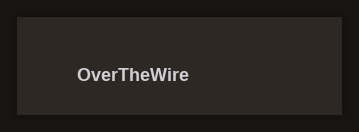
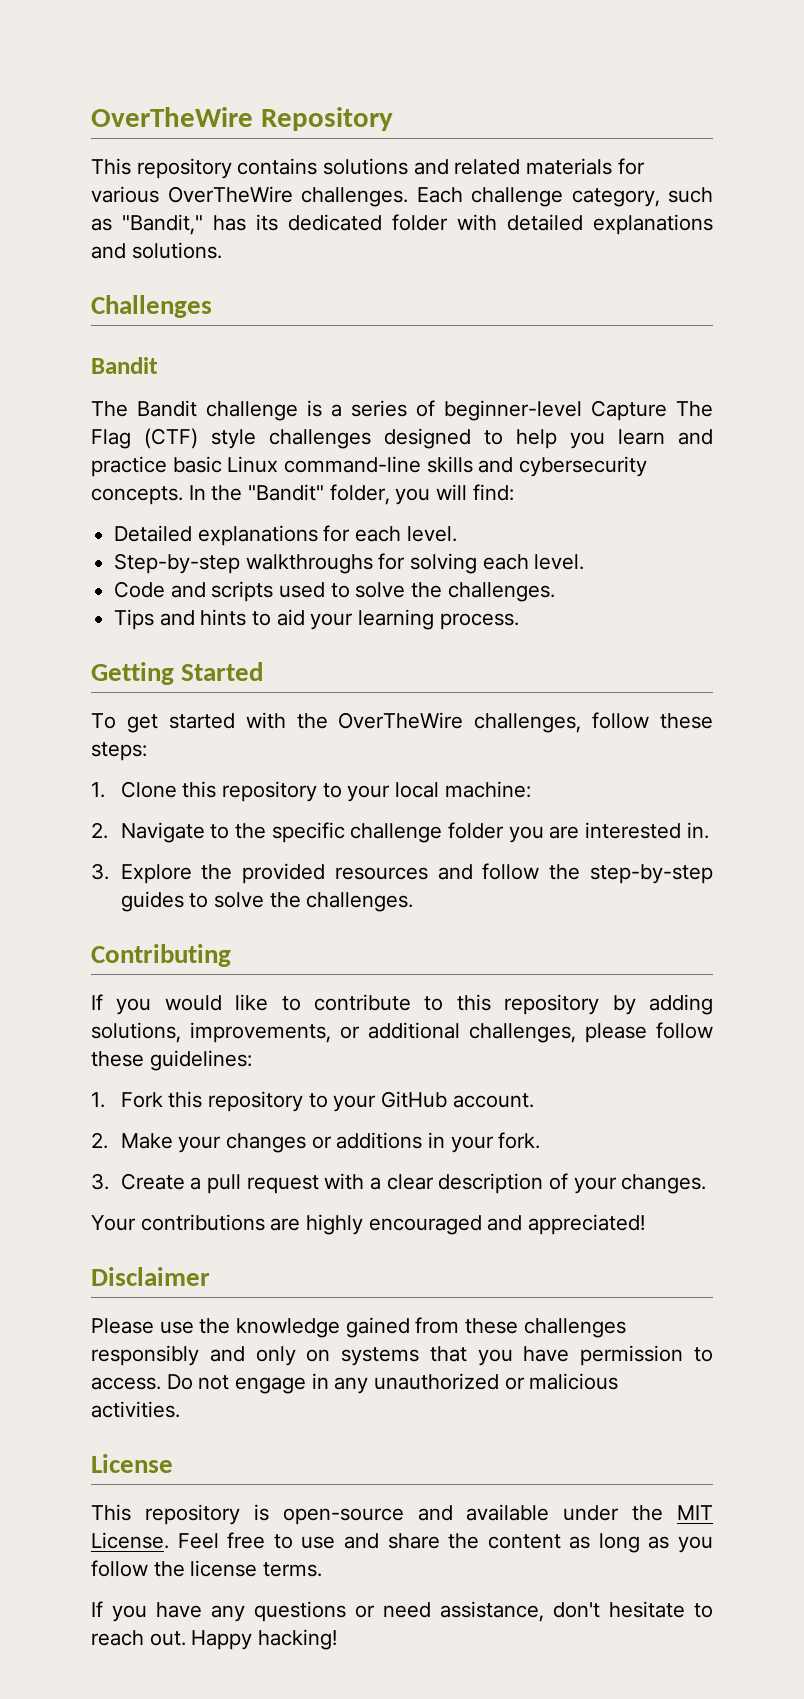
[77,68,189,81] OverTheWire -> [91,107,393,131] [91,158,645,179] [91,186,713,207] [91,214,713,235] [91,242,222,259] [91,295,212,318] [91,357,158,374] [91,400,713,421] [91,428,713,449] [91,456,648,477] [91,484,514,505] [114,525,457,546] [114,553,585,574] [114,581,555,602] [114,609,519,630] [91,662,264,685] [91,712,713,733] [91,742,147,761] [91,781,531,802] [91,822,709,843] [91,863,713,884] [120,891,414,912] [91,944,231,967] [91,994,713,1015] [91,1022,713,1043] [91,1050,252,1071] [91,1091,534,1112] [91,1132,541,1153] [91,1173,707,1194] [91,1214,646,1235] [91,1267,210,1286] [91,1317,626,1338] [91,1345,713,1366] [91,1373,619,1394] [91,1401,180,1418] [91,1454,173,1473] [91,1504,713,1525] [91,1532,713,1553] [91,1560,323,1577] [91,1601,713,1622] [91,1629,338,1650] OverTheWire Repository // This repository contains solutions and related materials for various OverTheWire challenges. Each challenge category, such as "Bandit," has its dedicated folder with detailed explanations and solutions. // Challenges // Bandit // The Bandit challenge is a series of beginner-level Capture The Flag (CTF) style challenges designed to help you learn and practice basic Linux command-line skills and cybersecurity concepts. In the "Bandit" folder, you will find: // Detailed explanations for each level. // Step-by-step walkthroughs for solving each level. // Code and scripts used to solve the challenges. // Tips and hints to aid your learning process. // Getting Started // To get started with the OverTheWire challenges, follow these steps: // 1. Clone this repository to your local machine: // 2. Navigate to the specific challenge folder you are interested in. // 3. Explore the provided resources and follow the step-by-step guides to solve the challenges. // Contributing // If you would like to contribute to this repository by adding solutions, improvements, or additional challenges, please follow these guidelines: // 1. Fork this repository to your GitHub account. // 2. Make your changes or additions in your fork. // 3. Create a pull request with a clear description of your changes. // Your contributions are highly encouraged and appreciated! // Disclaimer // Please use the knowledge gained from these challenges responsibly and only on systems that you have permission to access. Do not engage in any unauthorized or malicious activities. // License // This repository is open-source and available under the MIT License. Feel free to use and share the content as long as you follow the license terms. // If you have any questions or need assistance, don't hesitate to reach out. Happy hacking!

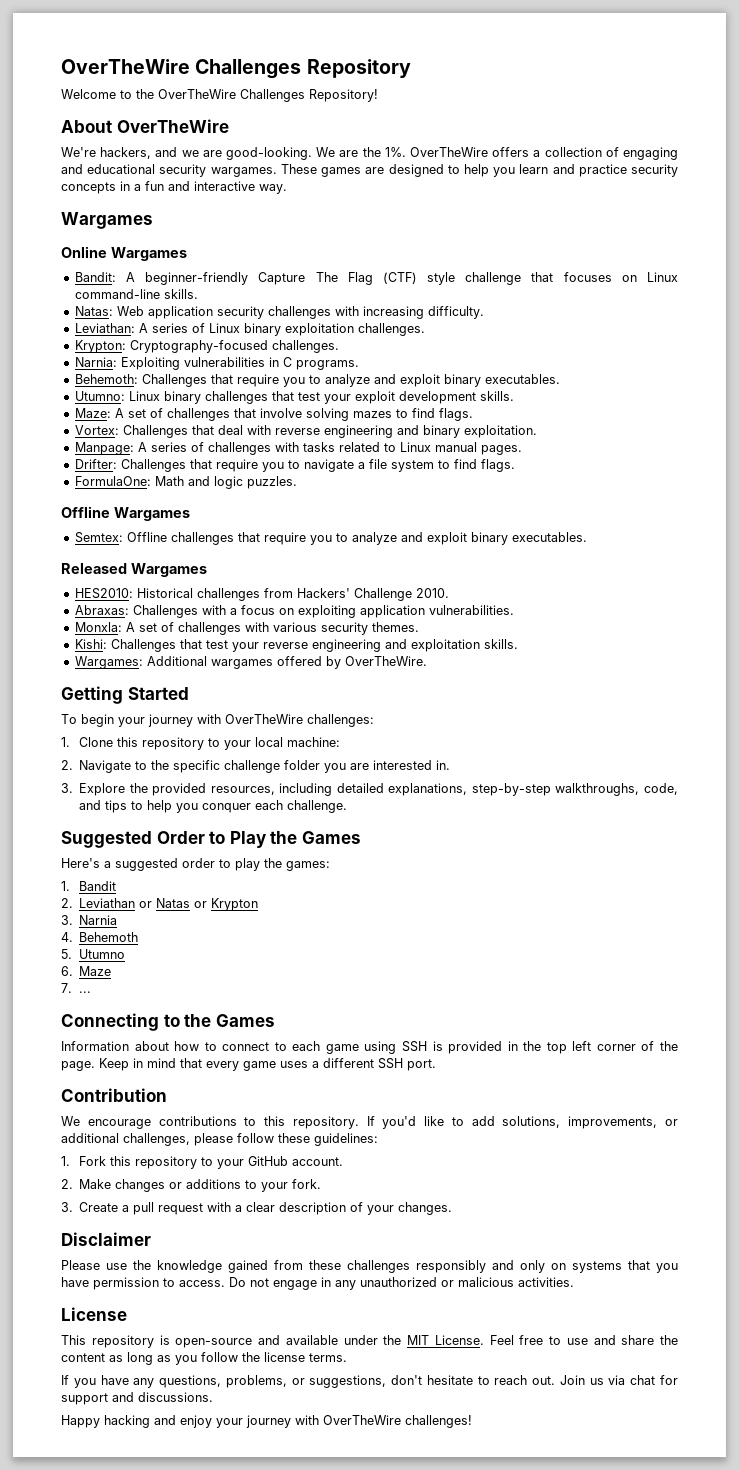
[91,107,253,127] OverTheWire -> [61,59,302,79] OverTheWire Challenges
[91,158,645,179] [91,186,713,207] [91,214,713,235] [91,242,222,259] [91,295,212,318] [91,357,158,374] [91,400,713,421] [91,428,371,449] This repository contains solutions and related materials for various OverTheWire challenges. Each challenge category, such as "Bandit," has its dedicated folder with detailed explanations and solutions. // Challenges // Bandit // The Bandit challenge is a series of beginner-level Capture The Flag (CTF) style challenges -> [61,89,378,102] [61,119,229,133] [61,147,678,160] [61,164,385,177] Welcome to the OverTheWire Challenges Repository! // About OverTheWire // We're hackers, and we are good-looking. We are the 1%. OverTheWire offers a collection of engaging and educational security wargames. These games are
[172,456,648,477] [91,484,514,505] [114,525,457,546] [114,553,585,574] [114,581,555,602] [114,609,519,630] [91,662,264,685] [91,712,713,733] [91,742,147,761] basic Linux command-line skills and cybersecurity concepts. In the "Bandit" folder, you will find: // Detailed explanations for each level. // Step-by-step walkthroughs for solving each level. // Code and scripts used to solve the challenges. // Tips and hints to aid your learning process. // Getting Started // To get started with the OverTheWire challenges, follow these steps: -> [631,164,678,177] [61,181,287,194] [61,212,153,229] [61,246,187,261] [74,272,678,285] [74,289,198,299] [74,306,484,319] [74,323,425,336] [74,340,339,353] [74,357,359,370] [74,374,560,387] [74,391,514,404] [74,408,473,421] [74,425,537,438] [74,442,522,455] [74,459,515,472] [74,476,297,489] [61,506,190,521] [74,532,587,545] [61,563,207,577] [74,588,449,601] [74,605,514,618] [74,622,419,635] [74,639,518,652] [74,656,427,669] [61,686,189,704] [61,714,374,727] security concepts in a fun and interactive way. // Wargames // Online Wargames // Bandit: A beginner-friendly Capture The Flag (CTF) style challenge that focuses on Linux command-line skills. // Natas: Web application security challenges with increasing difficulty. // Leviathan: A series of Linux binary exploitation challenges. // Krypton: Cryptography-focused challenges. // Narnia: Exploiting vulnerabilities in C programs. // Behemoth: Challenges that require you to analyze and exploit binary executables. // Utumno: Linux binary challenges that test your exploit development skills. // Maze: A set of challenges that involve solving mazes to find flags. // Vortex: Challenges that deal with reverse engineering and binary exploitation. // Manpage: A series of challenges with tasks related to Linux manual pages. // Drifter: Challenges that require you to navigate a file system to find flags. // FormulaOne: Math and logic puzzles. // Offline Wargames // Semtex: Offline challenges that require you to analyze and exploit binary executables. // Released Wargames // HES2010: Historical challenges from Hackers' Challenge 2010. // Abraxas: Challenges with a focus on exploiting application vulnerabilities. // Monxla: A set of challenges with various security themes. // Kishi: Challenges that test your reverse engineering and exploitation skills. // Wargames: Additional wargames offered by OverTheWire. // Getting Started // To begin your journey with OverTheWire challenges:
[334,863,713,884] [120,891,414,912] [91,944,231,967] [91,994,713,1015] resources and follow the step-by-step guides to solve the challenges. // Contributing // If you would like to contribute to this repository by adding -> [210,783,678,796] [79,800,348,813] [61,831,361,848] [61,858,330,871] [61,881,116,891] [61,898,259,911] [61,915,118,925] [61,932,139,942] [61,949,125,959] [61,966,112,976] [61,983,91,993] [61,1013,275,1031] [61,1041,678,1054] [61,1058,436,1071] [61,1088,167,1102] [61,1116,495,1129] resources, including detailed explanations, step-by-step walkthroughs, code, and tips to help you conquer each challenge. // Suggested Order to Play the Games // Here's a suggested order to play the games: // 1. Bandit // 2. Leviathan or Natas or Krypton // 3. Narnia // 4. Behemoth // 5. Utumno // 6. Maze // 7. ... // Connecting to the Games // Information about how to connect to each game using SSH is provided in the top left corner of the page. Keep in mind that every game uses a different SSH port. // Contribution // We encourage contributions to this repository. If you'd like to add
[178,1136,222,1153] your -> (112, 1184) none
[427,1132,445,1148] in -> [245,1180,258,1189] to
[91,1214,646,1235] // Your contributions are highly encouraged and appreciated! -> (453, 1208) none
[254,1601,544,1622] questions or need assistance, -> [159,1375,387,1388] questions, problems, or suggestions,
[191,1629,338,1650] Happy hacking! -> [559,1375,678,1385] [61,1392,213,1405] [61,1415,472,1428] Join us via chat for support and discussions. // Happy hacking and enjoy your journey with OverTheWire challenges!

